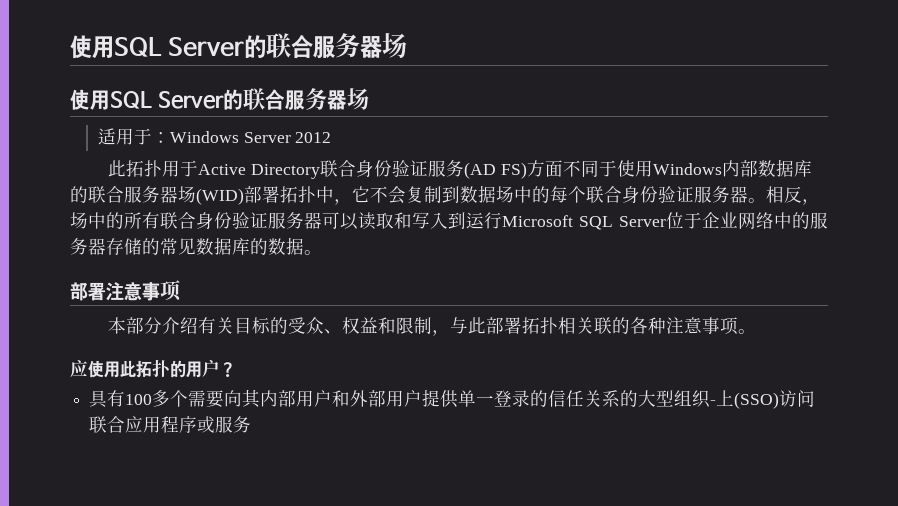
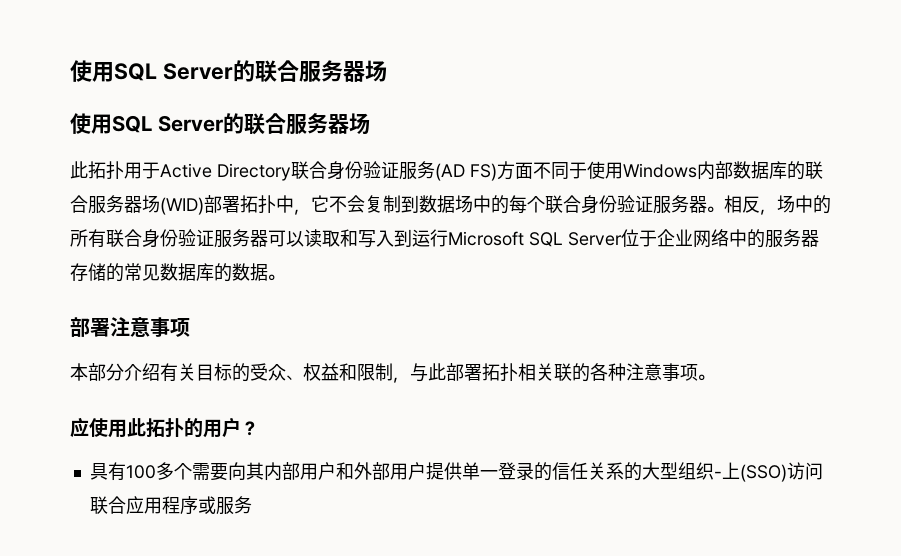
[97,128,332,145] // 适用于：Windows Server 2012 -> (370, 124) none

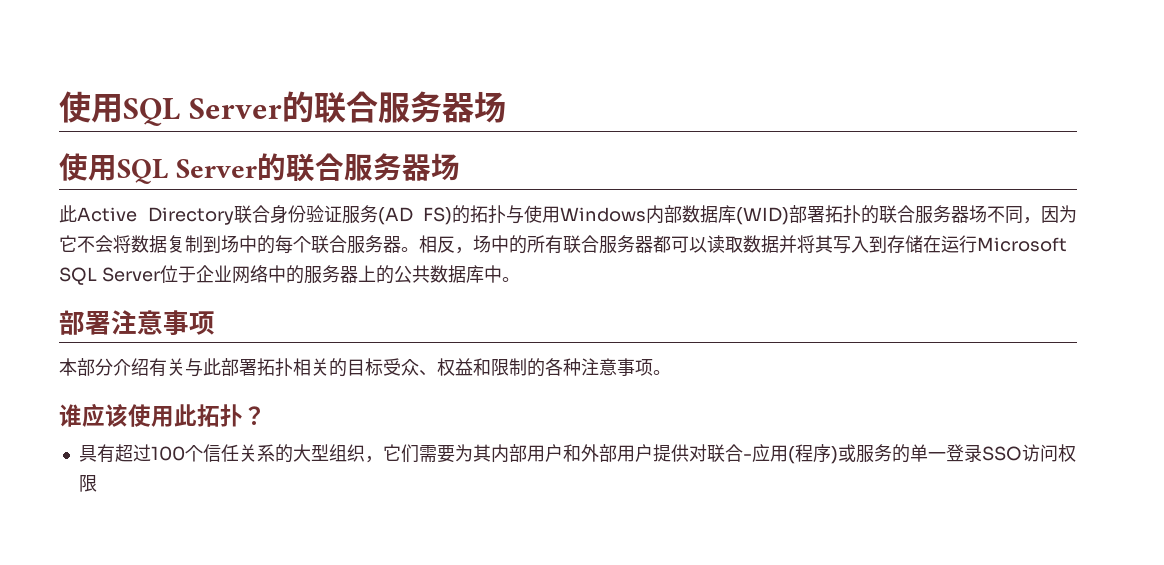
[88,161,160,179] 拓扑用于 -> (77, 214) none
[497,161,587,180] 方面不同于 -> [452,205,524,224] 的拓扑与
[787,161,823,180] [70,195,455,215] 的联合服务器场(WID)部署拓扑中，它不会复制到数据 -> [736,205,1077,225] [59,235,221,253] (WID)部署拓扑的联合服务器场不同，因为它不会将数据复制到
[581,195,653,214] 身份验证 -> (347, 244) none
[142,229,412,248] 身份验证服务器可以读取和写入到 -> [599,235,941,254] 服务器都可以读取数据并将其写入到存储在
[70,263,268,282] 存储的常见数据库的数据 -> [357,265,502,284] 上的公共数据库中
[196,363,572,383] 目标的受众、权益和限制，与此部署拓扑相关联 -> [185,358,527,377] 与此部署拓扑相关的目标受众、权益和限制
[70,417,89,438] 应 -> [59,403,128,427] 谁应该
[184,417,241,438] 的用户 -> (243, 415) none
[125,462,246,481] 100多个需要向 -> [114,444,473,463] 超过100个信任关系的大型组织，它们需要为
[461,462,823,482] [89,496,252,515] 单一登录的信任关系的大型组织-上(SSO)访问联合应用程序或服务 -> [688,444,1076,464] [78,474,97,492] 对联合-应用(程序)或服务的单一登录SSO访问权限

